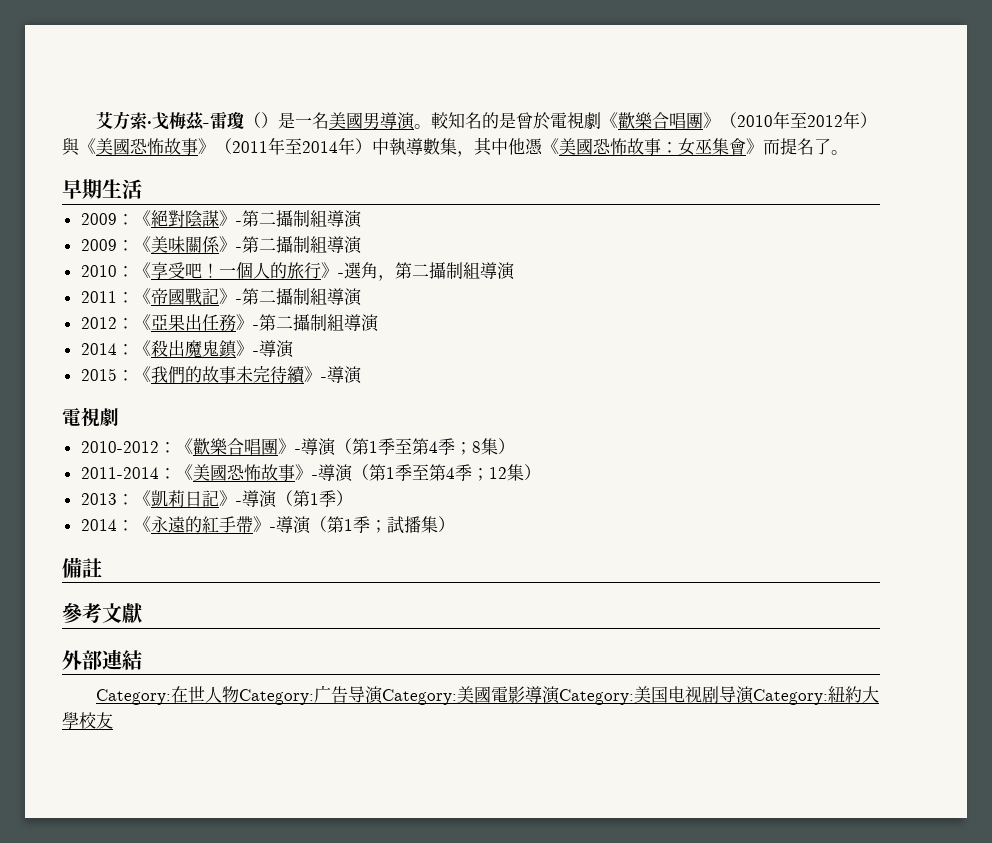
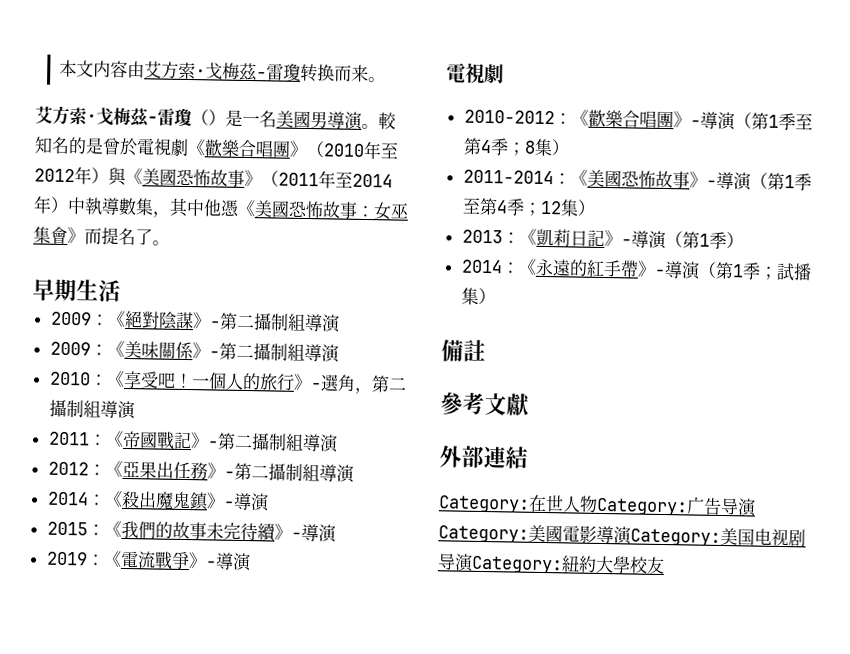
(95, 120) none -> [58,59,386,83] 本文内容由艾方索·戈梅茲-雷瓊转换而来。 //
(363, 375) none -> [45,550,253,572] // 2019：《電流戰爭》-導演

